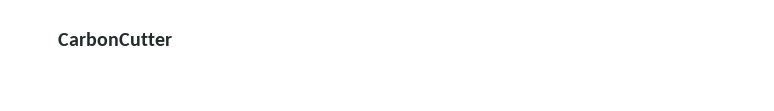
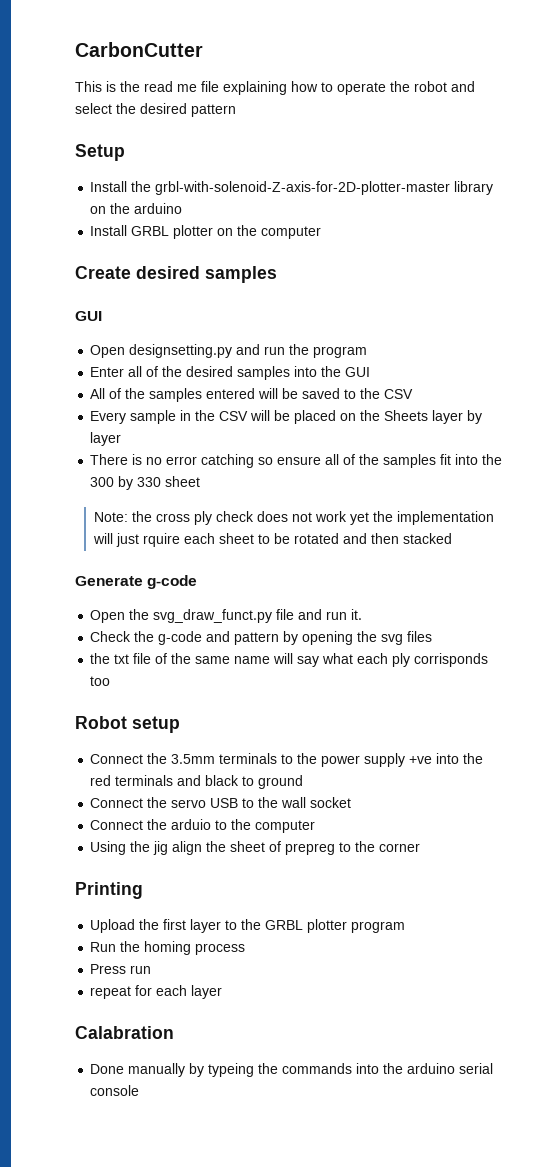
(172, 39) none -> [75,81,475,95] [75,103,236,117] [75,144,125,161] [90,181,494,195] [90,203,183,214] [90,225,322,239] [75,266,277,283] [75,311,102,321] [90,344,368,358] [90,366,371,380] [90,388,414,402] [90,410,483,424] [90,432,122,446] [90,454,503,468] [90,476,201,490] [93,511,494,525] [92,533,452,547] [75,575,198,589] [90,609,363,623] [90,631,433,645] [90,653,489,667] [90,676,111,686] [75,716,180,733] [90,753,484,767] [90,775,304,789] [90,797,352,808] [90,819,316,833] [90,841,421,855] [75,882,143,899] [90,919,406,933] [90,941,246,955] [90,964,152,974] [90,985,223,999] [75,1026,174,1039] [90,1063,494,1077] [90,1085,140,1096] // This is the read me file explaining how to operate the robot and select the desired pattern // Setup // Install the grbl-with-solenoid-Z-axis-for-2D-plotter-master library on the arduino // Install GRBL plotter on the computer // Create desired samples // GUI // Open designsetting.py and run the program // Enter all of the desired samples into the GUI // All of the samples entered will be saved to the CSV // Every sample in the CSV will be placed on the Sheets layer by layer // There is no error catching so ensure all of the samples fit into the 300 by 330 sheet // Note: the cross ply check does not work yet the implementation will just rquire each sheet to be rotated and then stacked // Generate g-code // Open the svg_draw_funct.py file and run it. // Check the g-code and pattern by opening the svg files // the txt file of the same name will say what each ply corrisponds too // Robot setup // Connect the 3.5mm terminals to the power supply +ve into the red terminals and black to ground // Connect the servo USB to the wall socket // Connect the arduio to the computer // Using the jig align the sheet of prepreg to the corner // Printing // Upload the first layer to the GRBL plotter program // Run the homing process // Press run // repeat for each layer // Calabration // Done manually by typeing the commands into the arduino serial console

